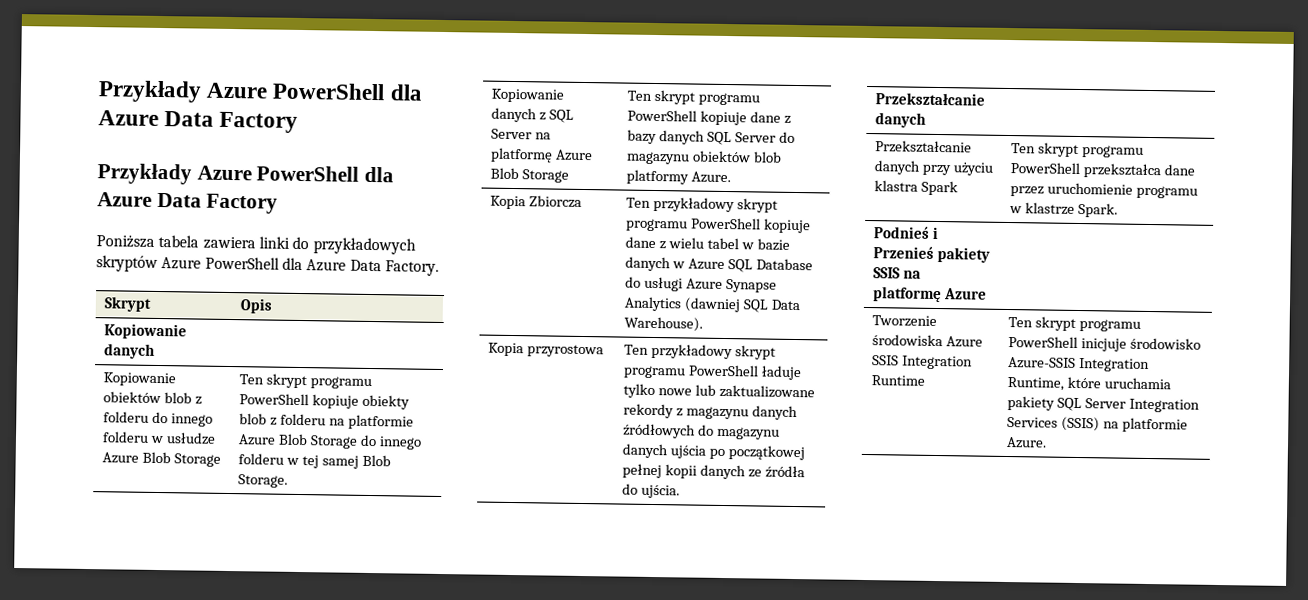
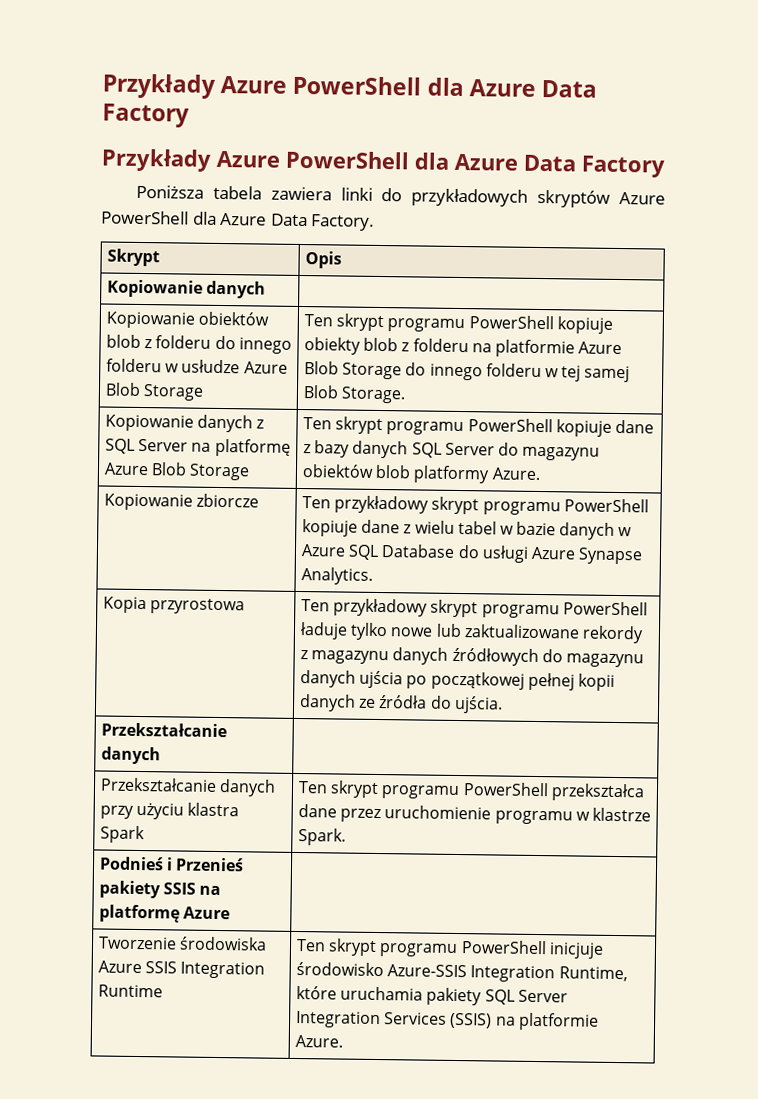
[490,195,583,210] Kopia Zbiorcza -> [103,493,260,511] Kopiowanie zbiorcze
[624,296,801,313] [624,316,704,332] Analytics (dawniej SQL Data Warehouse). -> [300,567,373,585] Analytics.

